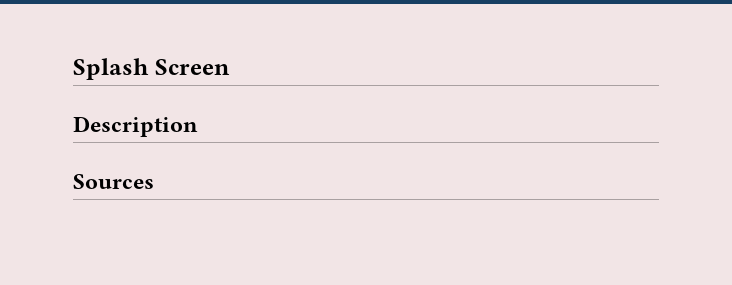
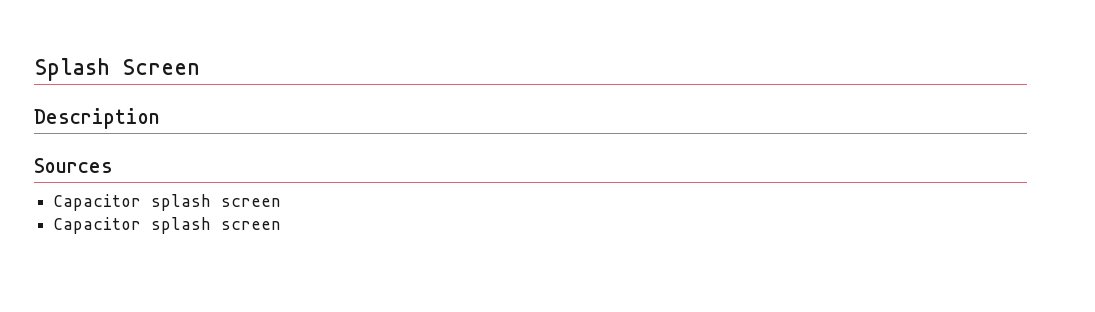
(154, 181) none -> [53,194,282,211] [53,217,282,234] // Capacitor splash screen // Capacitor splash screen

